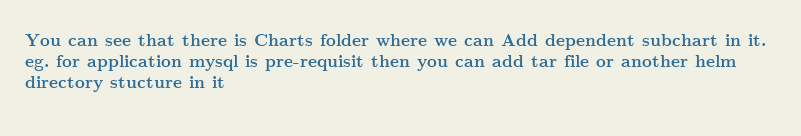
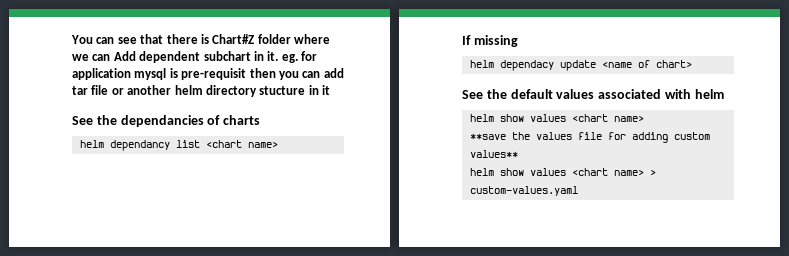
[254,34,313,46] Charts -> [212,34,256,44] Chart#Z
(225, 82) none -> [72,115,261,127] [79,140,278,151] [462,35,518,47] [469,60,692,71] [462,89,724,99] [469,114,644,122] [469,132,710,143] [469,150,518,158] [469,168,656,176] [469,186,578,196] // See the dependancies of charts // helm dependancy list <chart name> // If missing // helm dependacy update <name of chart> // See the default values associated with helm // helm show values <chart name> // **save the values file for adding custom values** // helm show values <chart name> > custom-values.yaml

